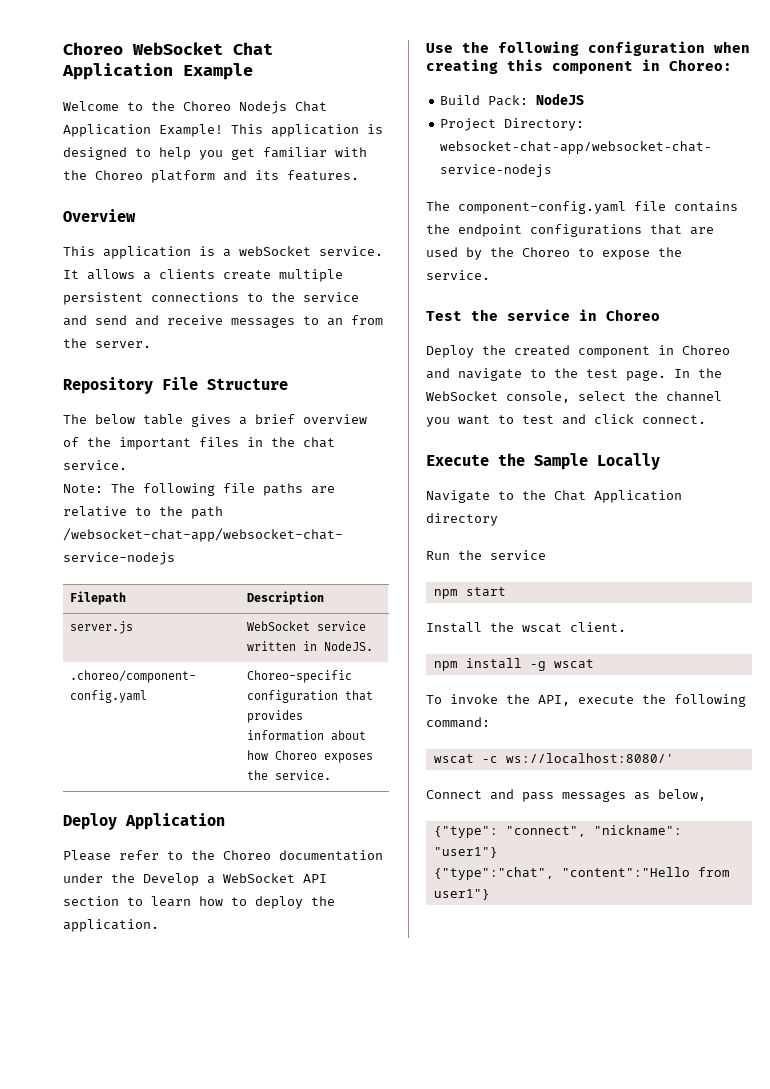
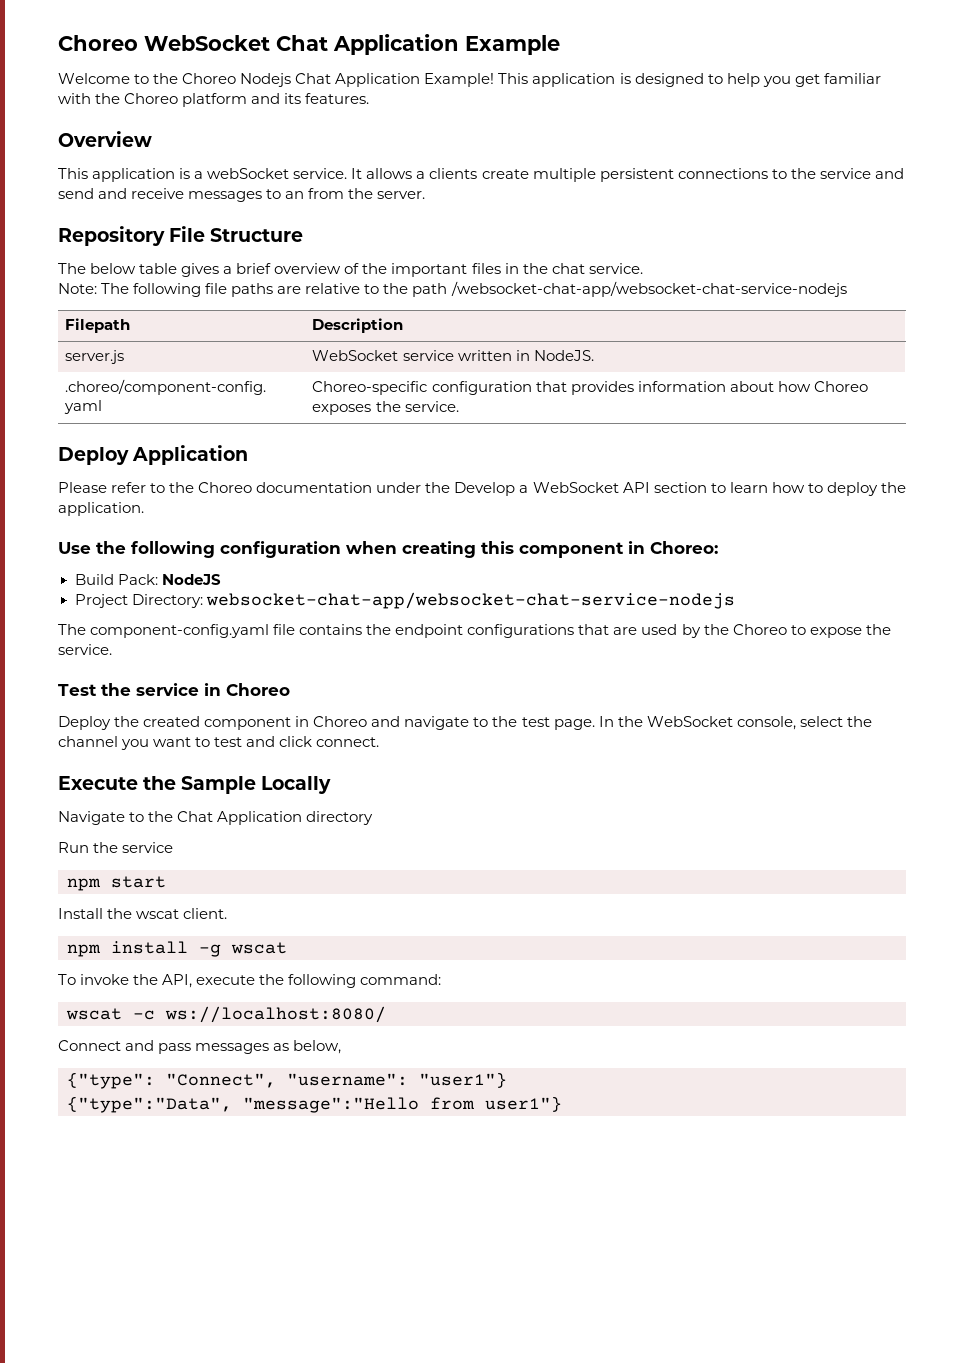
[505,753,674,763] ws://localhost:8080/' -> [165,1006,386,1023] ws://localhost:8080/
[505,825,682,837] "connect", "nickname": -> [166,1073,408,1088] "Connect", "username":
[433,867,690,880] {"type":"chat", "content":"Hello -> [67,1096,419,1113] {"type":"Data", "message":"Hello

